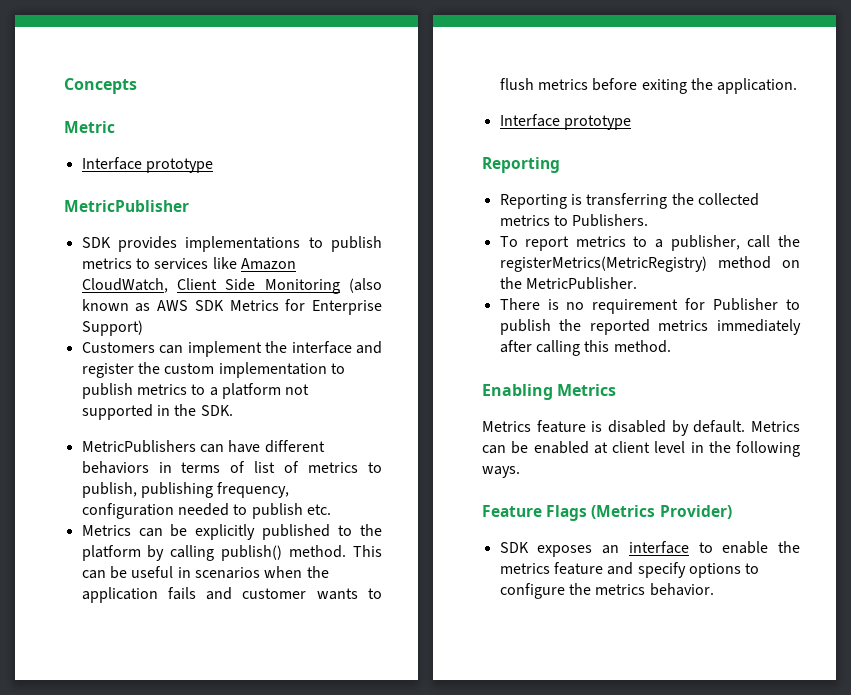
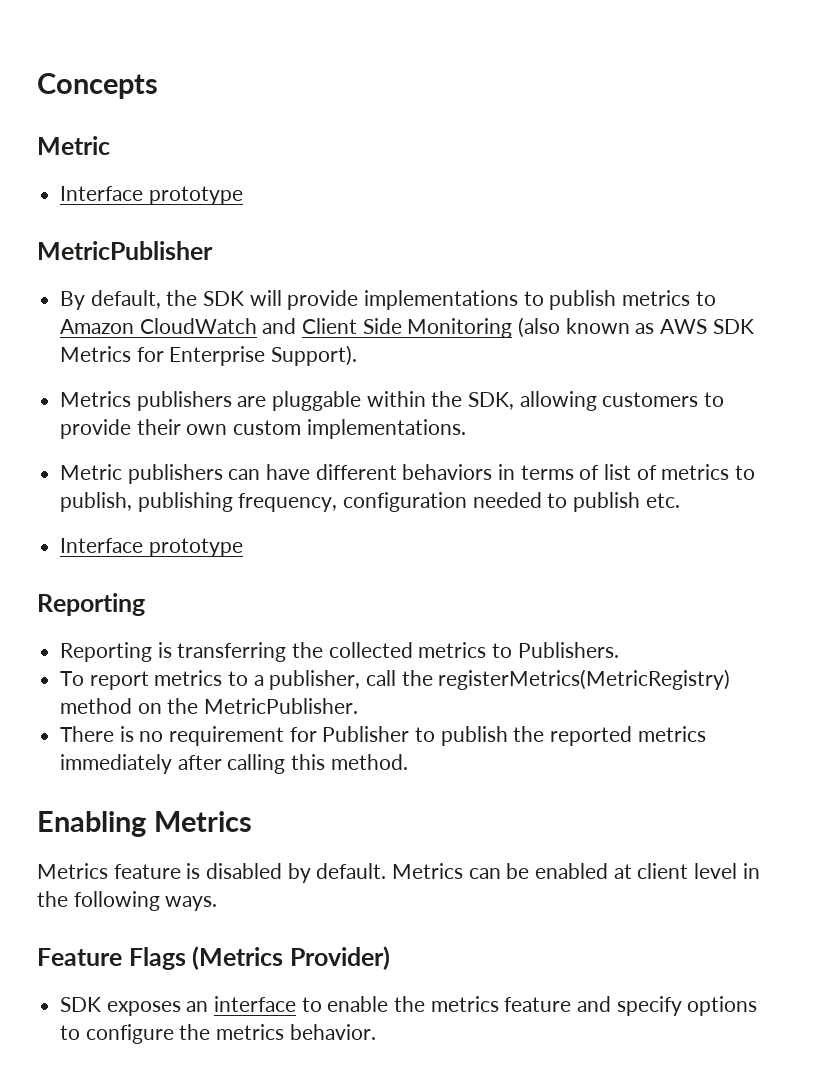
[81,236,177,252] SDK provides -> [60,290,359,310] By default, the SDK will provide
[154,257,296,270] [81,278,168,293] services like Amazon CloudWatch, -> [60,318,297,334] Amazon CloudWatch and
[81,320,143,336] [81,341,382,357] [81,362,345,378] [81,383,310,399] [81,404,233,420] [81,440,196,453] Support) // Customers can implement the interface and register the custom implementation to publish metrics to a platform not supported in the SDK. // MetricPublishers -> [271,345,358,366] [60,391,725,411] [60,419,466,439] [60,464,223,484] Support). // Metrics publishers are pluggable within the SDK, allowing customers to provide their own custom implementations. // Metric publishers
[81,524,382,540] [81,545,382,561] [81,566,329,579] [81,587,382,603] [499,78,798,94] // Metrics can be explicitly published to the platform by calling publish() method. This can be useful in scenarios when the application fails and customer wants to flush metrics before exiting the application. -> (680, 500) none

